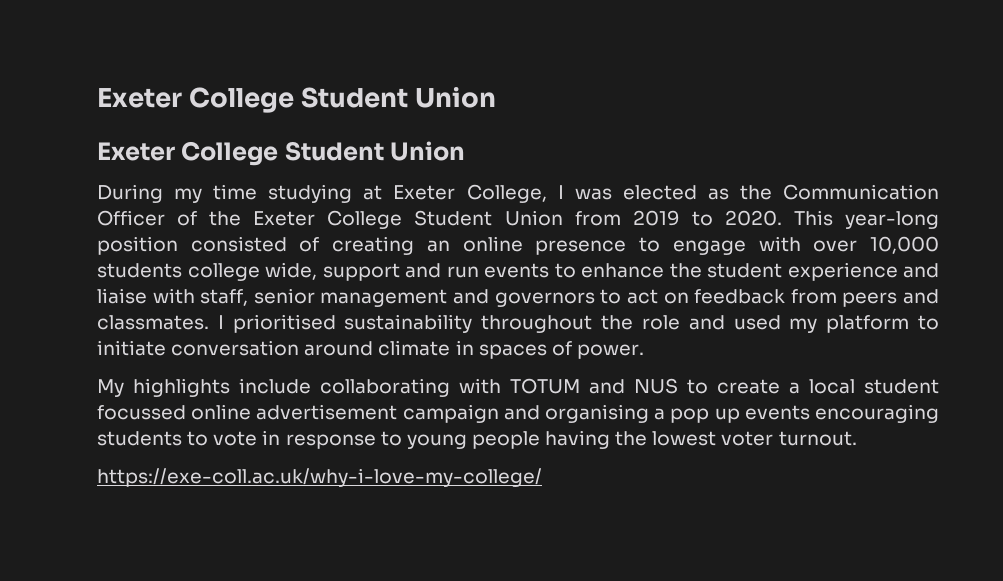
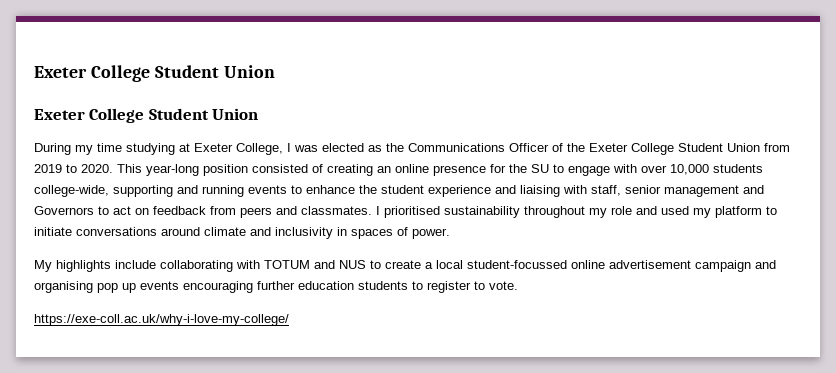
[783,184,940,200] Communication -> [408,143,505,152] Communications
(627, 247) none -> [490,164,549,173] for the SU
[187,262,479,281] college wide, support and run -> [34,185,244,197] college-wide, supporting and running
[97,288,147,304] liaise -> [520,185,560,197] liaising
[494,292,595,307] governors -> [34,206,94,215] Governors
[601,315,634,330] the -> [589,208,607,218] my
[171,340,300,356] conversation -> [76,227,157,236] conversations
(451, 348) none -> [250,227,333,239] and inclusivity
[864,379,939,394] [97,405,186,420] student focussed -> [467,260,567,269] student-focussed
[654,408,666,420] a -> (93, 287) none
[97,430,857,449] students to vote in response to young people having the lowest voter turnout. -> [257,281,518,293] further education students to register to vote.

